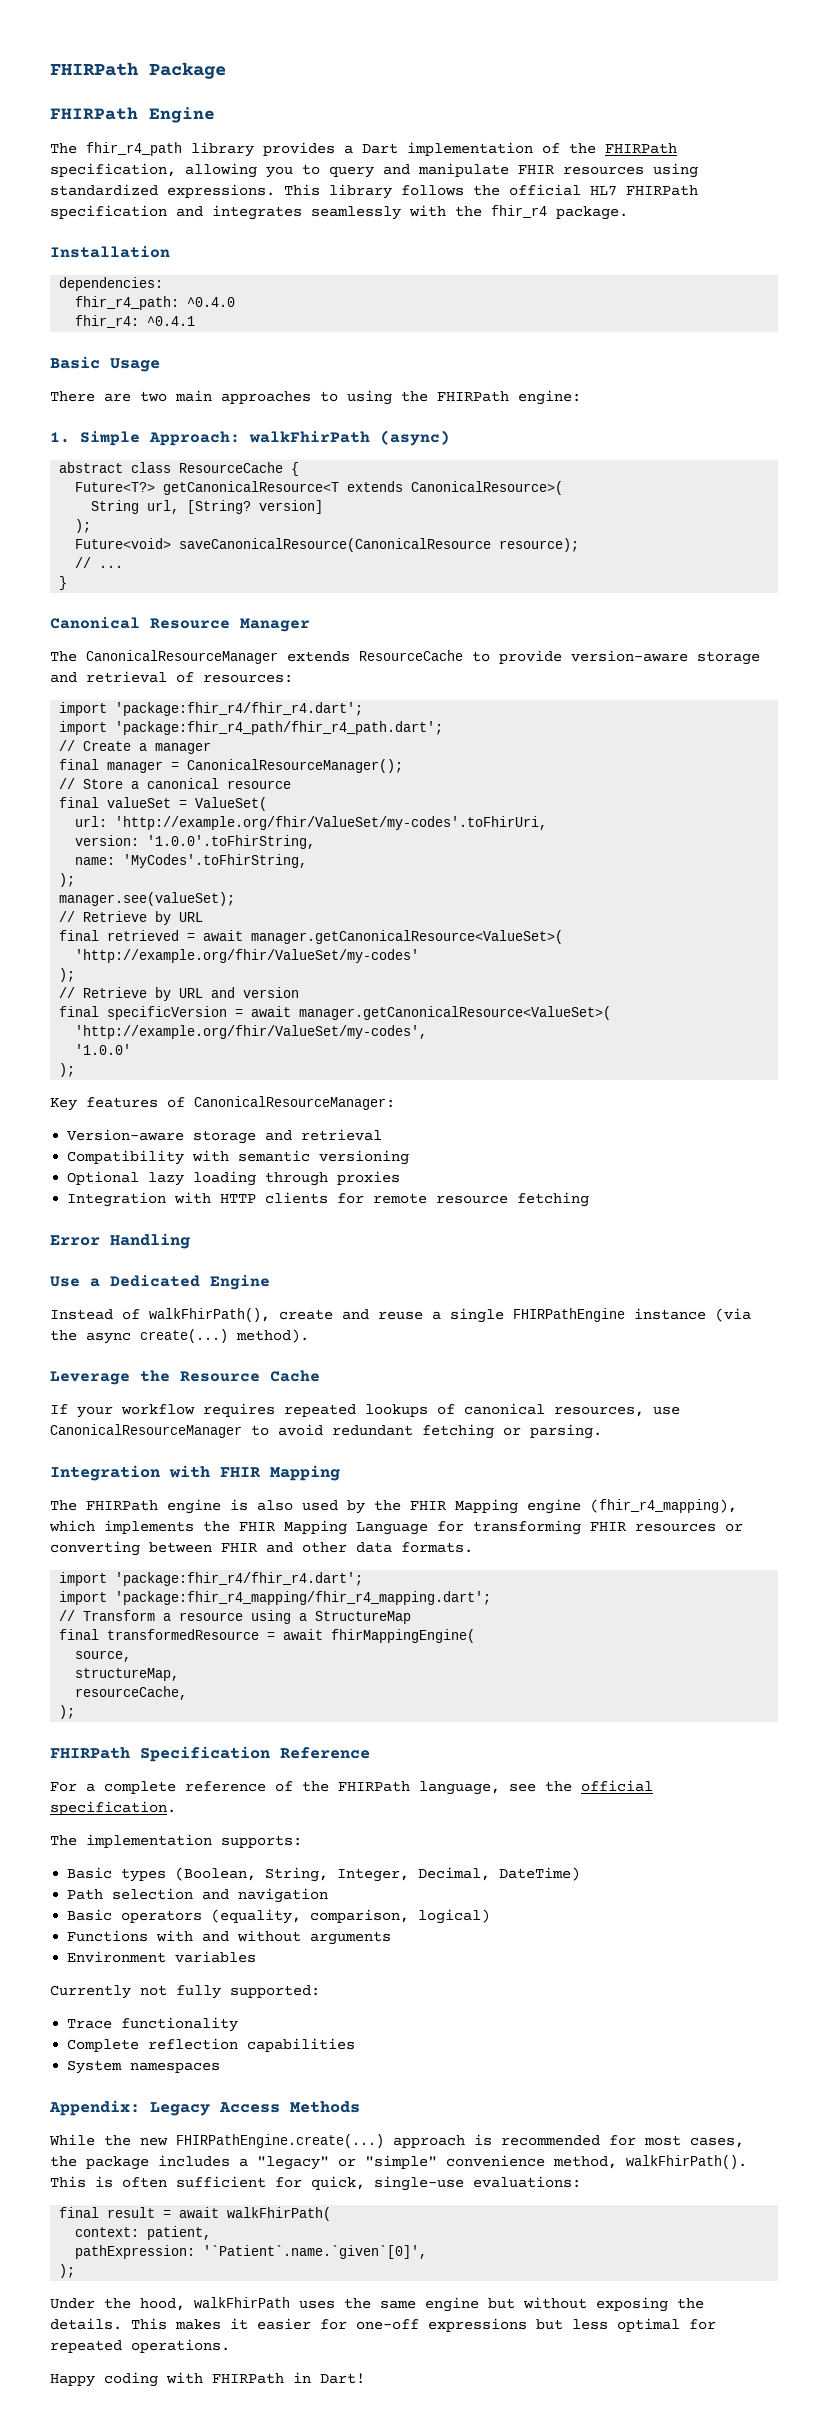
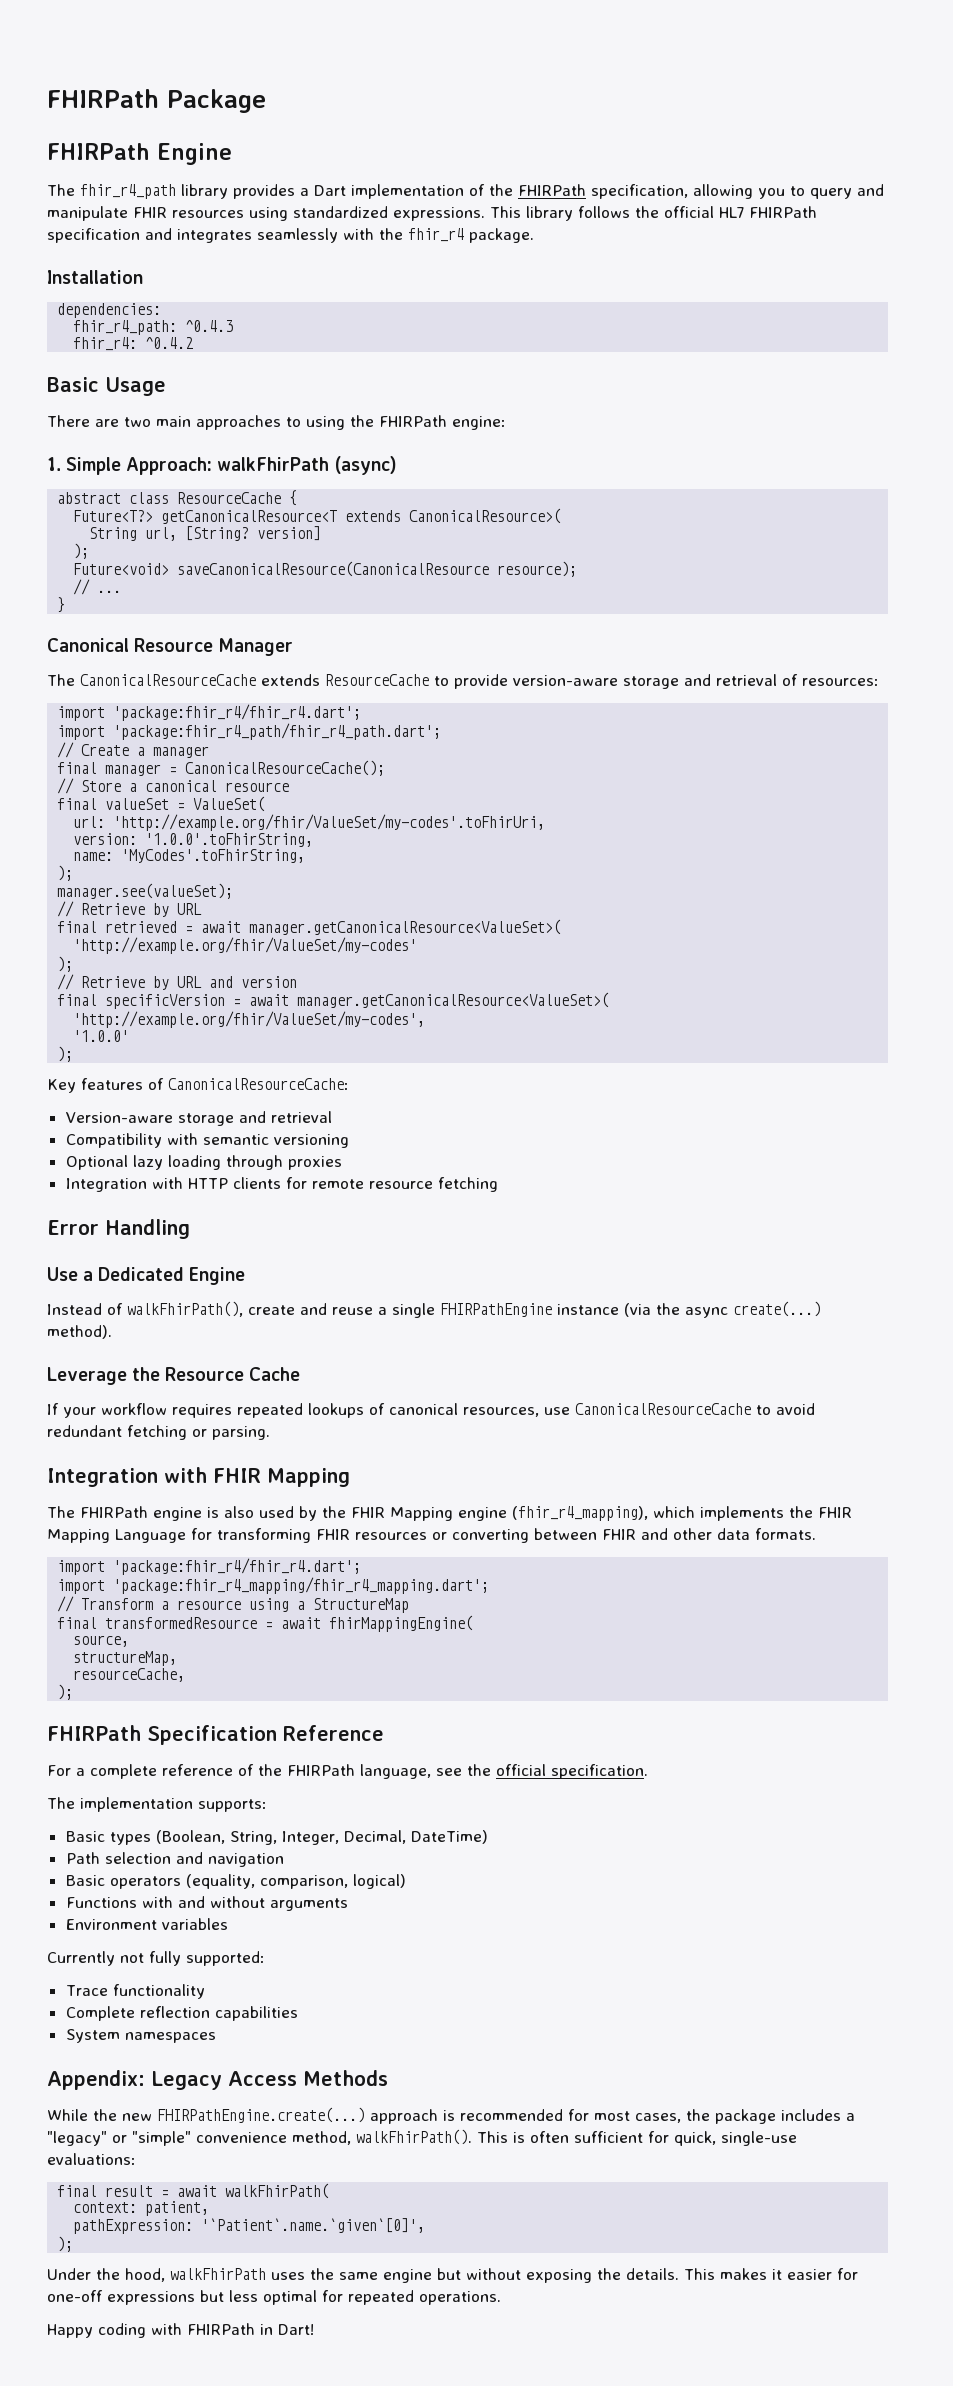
[187,297,236,307] ^0.4.0 -> [185,320,234,332] ^0.4.3
[147,316,196,326] ^0.4.1 -> [145,337,194,349] ^0.4.2
[86,650,278,664] CanonicalResourceManager -> [80,674,256,686] CanonicalResourceCache
[187,759,404,773] CanonicalResourceManager(); -> [185,760,386,776] CanonicalResourceCache();
[194,1096,395,1110] CanonicalResourceManager: -> [168,1078,349,1090] CanonicalResourceCache:
[50,1424,242,1438] CanonicalResourceManager -> [575,1403,751,1415] CanonicalResourceCache

